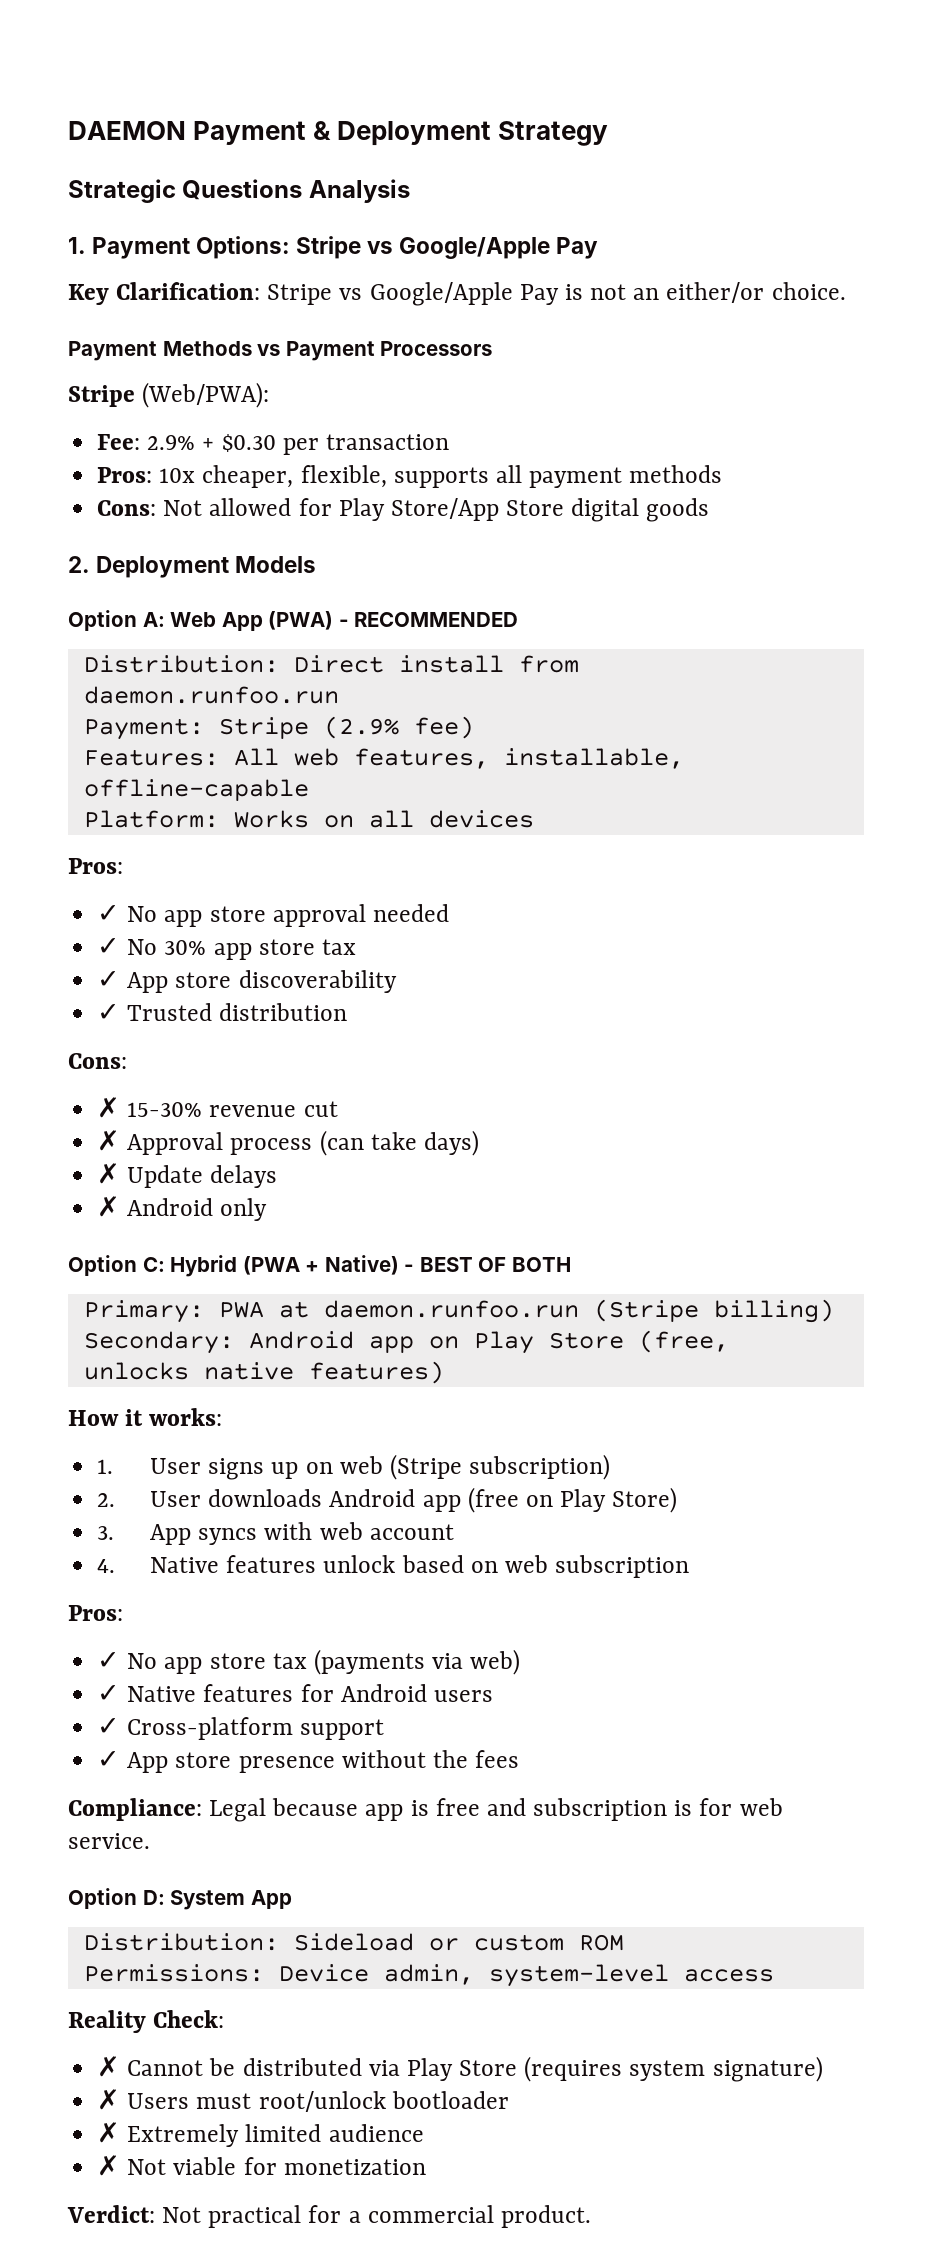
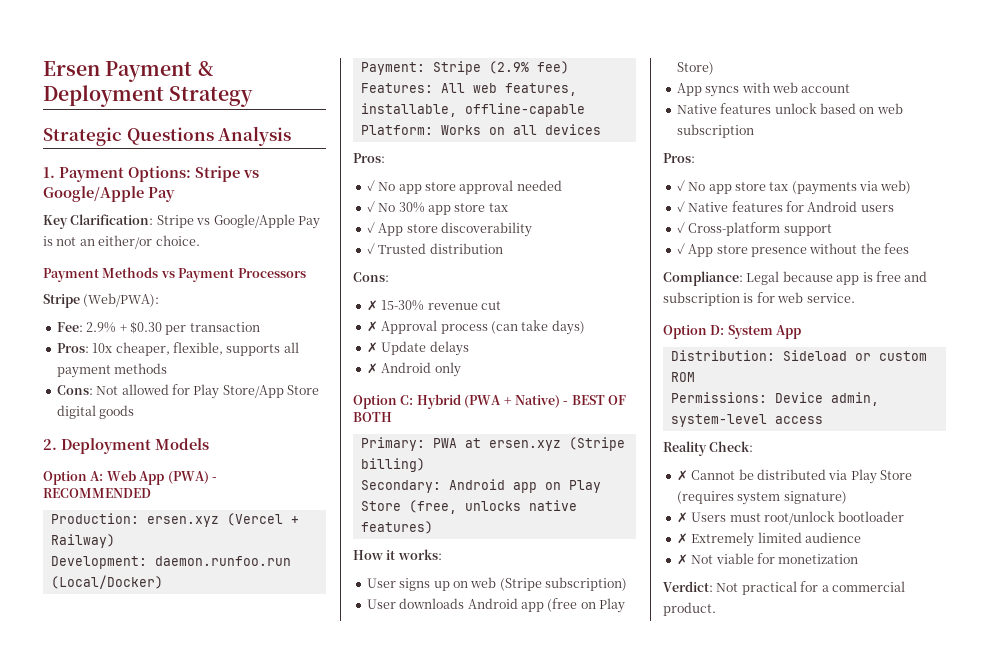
[68,121,186,140] DAEMON -> [43,61,100,76] Ersen
[83,655,579,673] [83,686,339,704] Distribution: Direct install from daemon.runfoo.run -> [50,513,299,527] [50,534,115,548] [50,556,291,569] [50,575,163,589] Production: ersen.xyz (Vercel + Railway) // Development: daemon.runfoo.run (Local/Docker)
[323,1300,579,1318] daemon.runfoo.run -> [488,440,561,451] ersen.xyz
[97,1459,114,1474] 1. -> (442, 554) none
[97,1493,116,1507] 2. -> (627, 584) none
[97,1526,115,1540] 3. -> (714, 68) none
[97,1559,116,1573] 4. -> (851, 88) none

